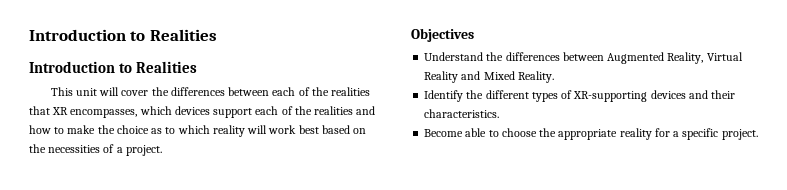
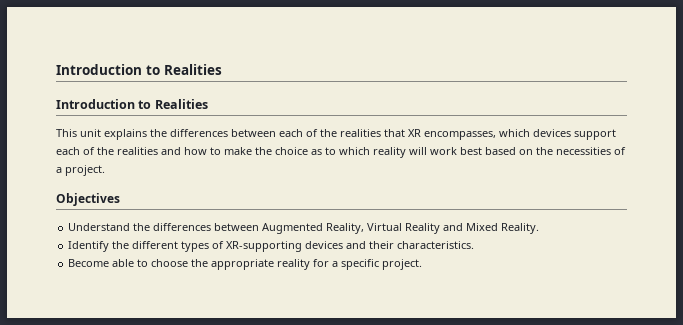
[99,87,149,96] will cover -> [104,129,147,140] explains

